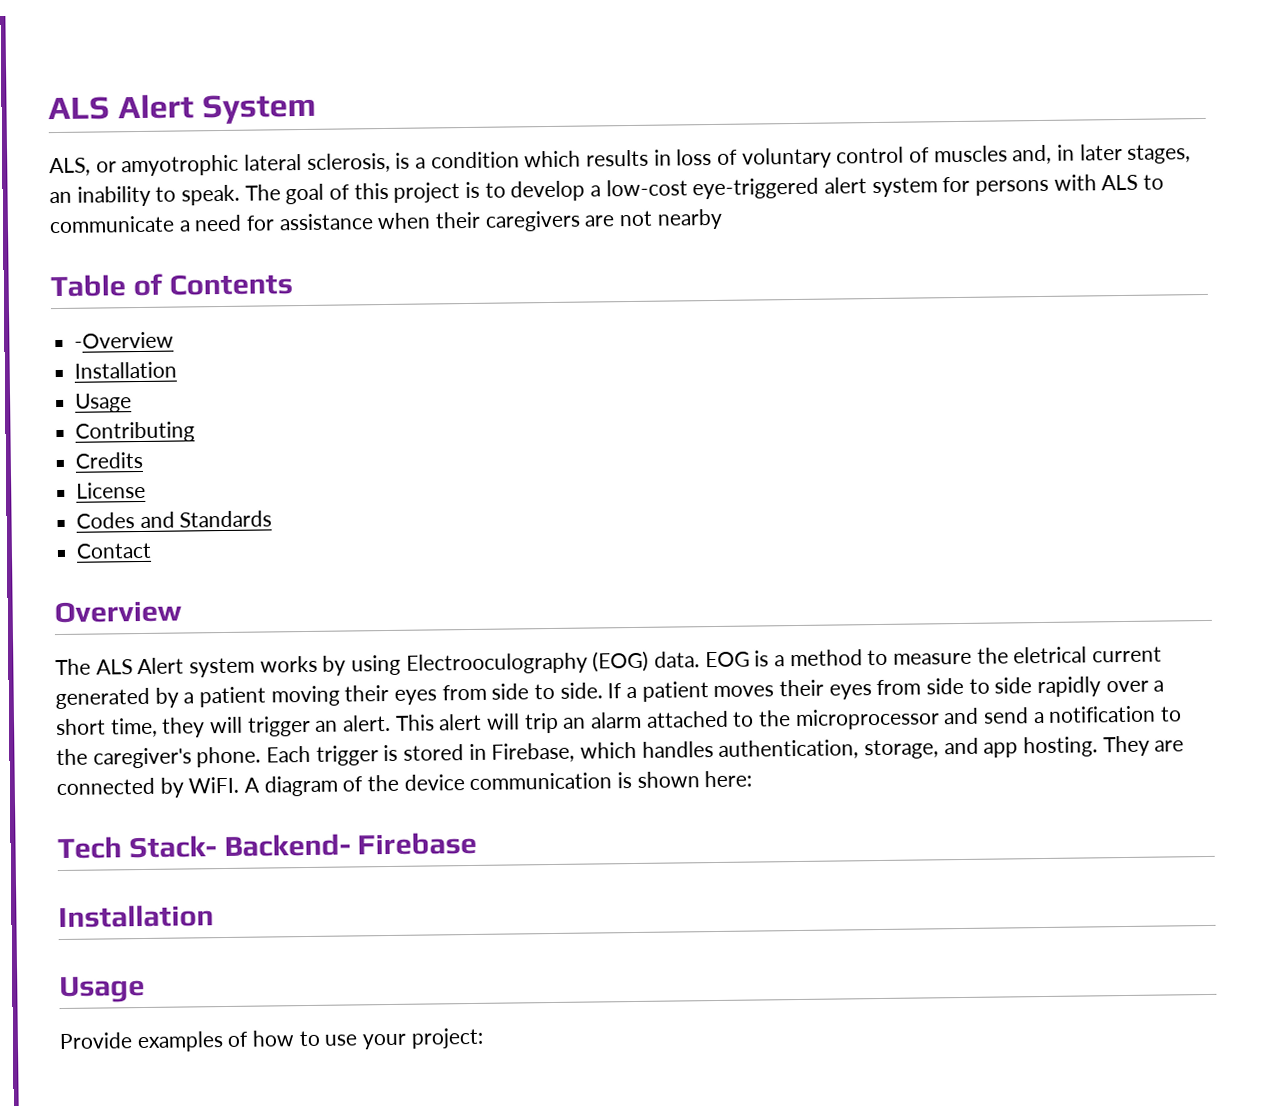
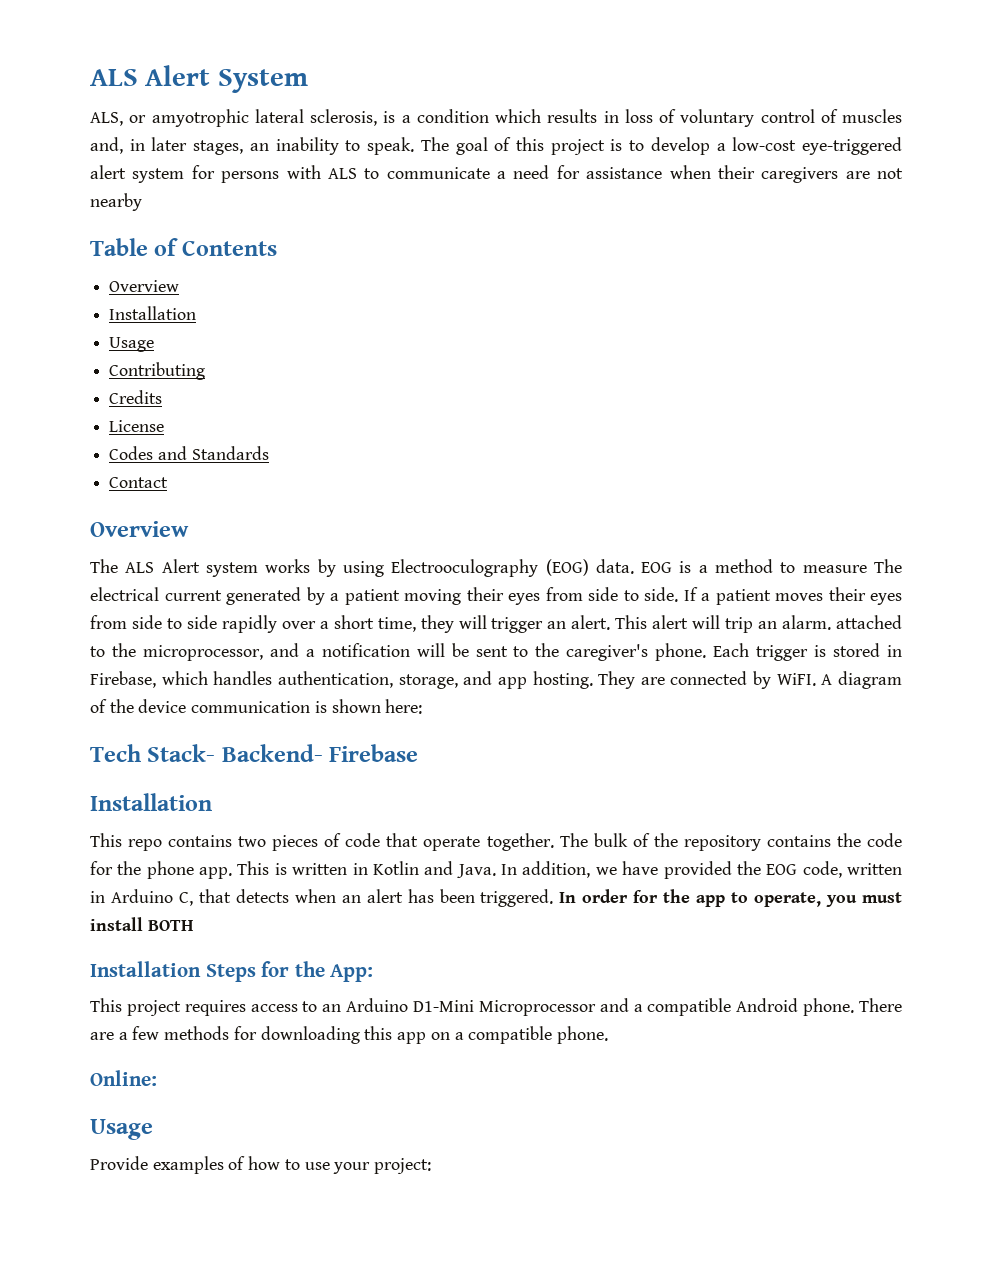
[74,331,175,349] -Overview -> [109,280,180,292] Overview
[976,646,1088,664] the eletrical -> [874,559,902,573] [90,587,159,601] The electrical
[590,711,643,729] alarm -> [782,615,832,630] alarm.
[794,705,1157,731] microprocessor and send a notification -> [142,643,508,661] microprocessor, and a notification will be sent
(214, 916) none -> [90,833,902,851] [90,861,902,879] [90,889,902,907] [90,917,193,931] [90,961,374,982] [90,998,903,1016] [90,1026,608,1044] [90,1070,157,1086] // This repo contains two pieces of code that operate together. The bulk of the repository contains the code for the phone app. This is written in Kotlin and Java. In addition, we have provided the EOG code, written in Arduino C, that detects when an alert has been triggered. In order for the app to operate, you must install BOTH // Installation Steps for the App: // This project requires access to an Arduino D1-Mini Microprocessor and a compatible Android phone. There are a few methods for downloading this app on a compatible phone. // Online:

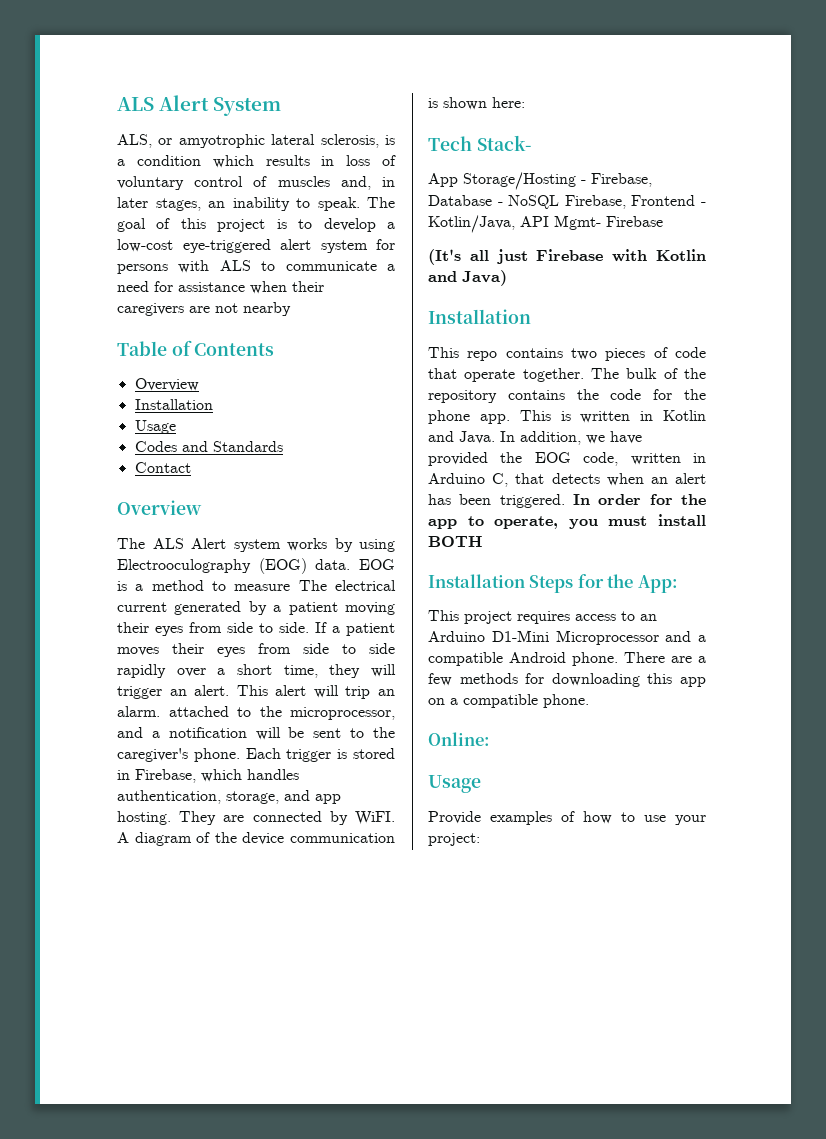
[109,362,206,380] [109,390,163,404] [109,420,165,432] // Contributing // Credits // License -> (176, 427) none
[221,744,419,762] Backend- Firebase -> [428,172,652,190] [428,195,706,209] [428,215,663,233] [428,249,706,265] [428,270,507,286] // App Storage/Hosting - Firebase, Database - NoSQL Firebase, Frontend - Kotlin/Java, API Mgmt- Firebase // (It's all just Firebase with Kotlin and Java)

